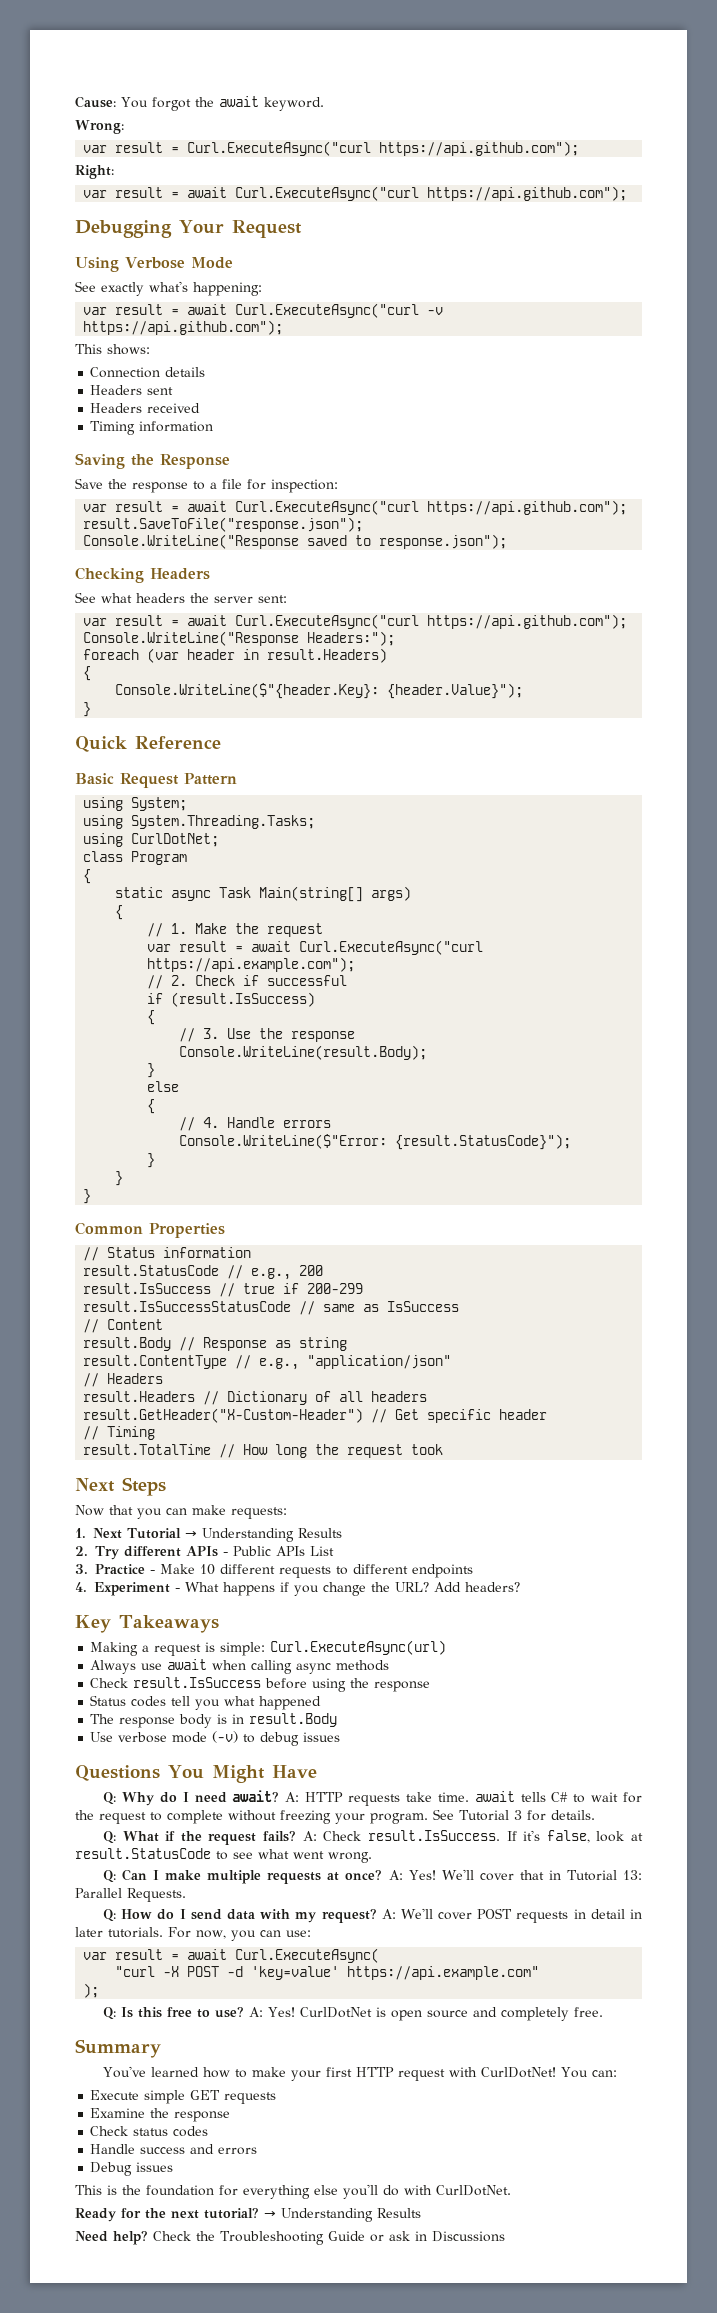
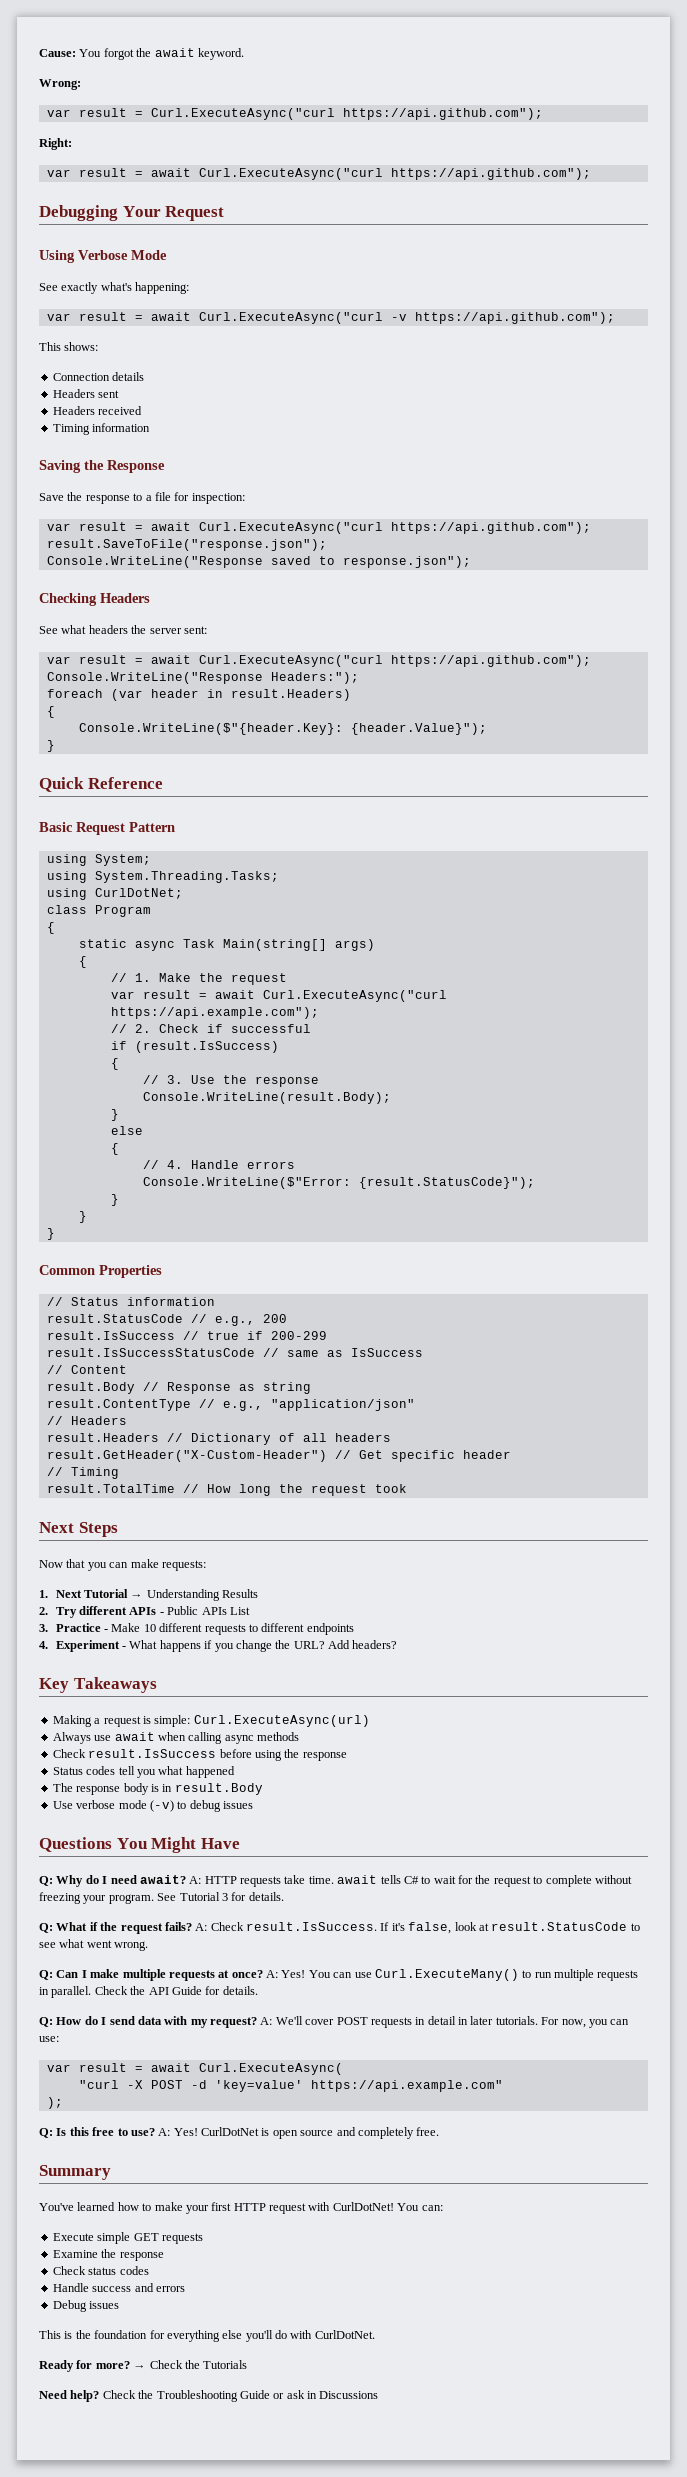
[441,1869,643,1881] [75,1888,186,1902] We'll cover that in Tutorial 13: Parallel Requests. -> [308,1969,639,1981] [39,1986,258,1998] You can use Curl.ExecuteMany() to run multiple requests in parallel. Check the API Guide for details.
[145,2208,421,2222] the next tutorial? → Understanding Results -> [95,2360,248,2369] more? → Check the Tutorials

